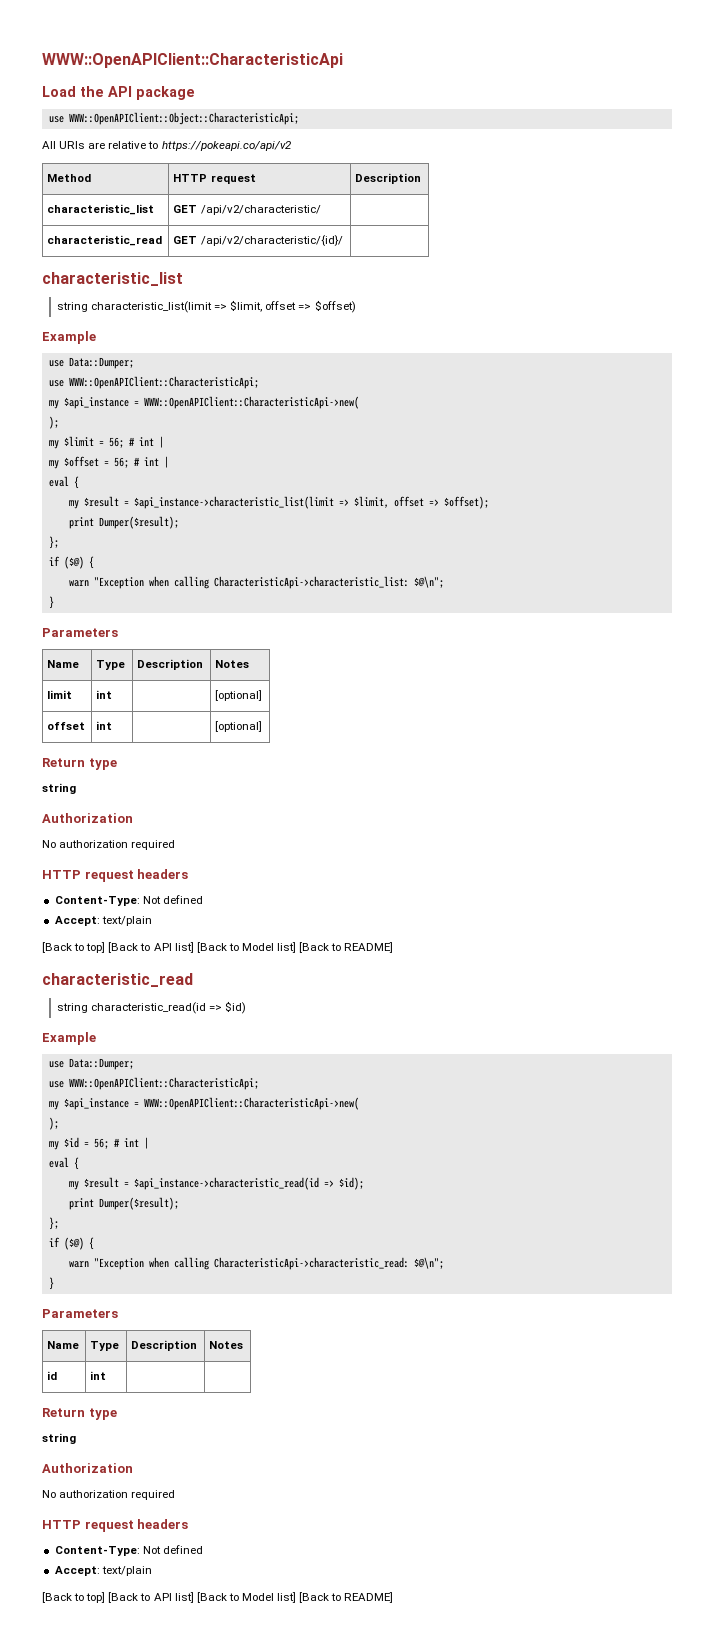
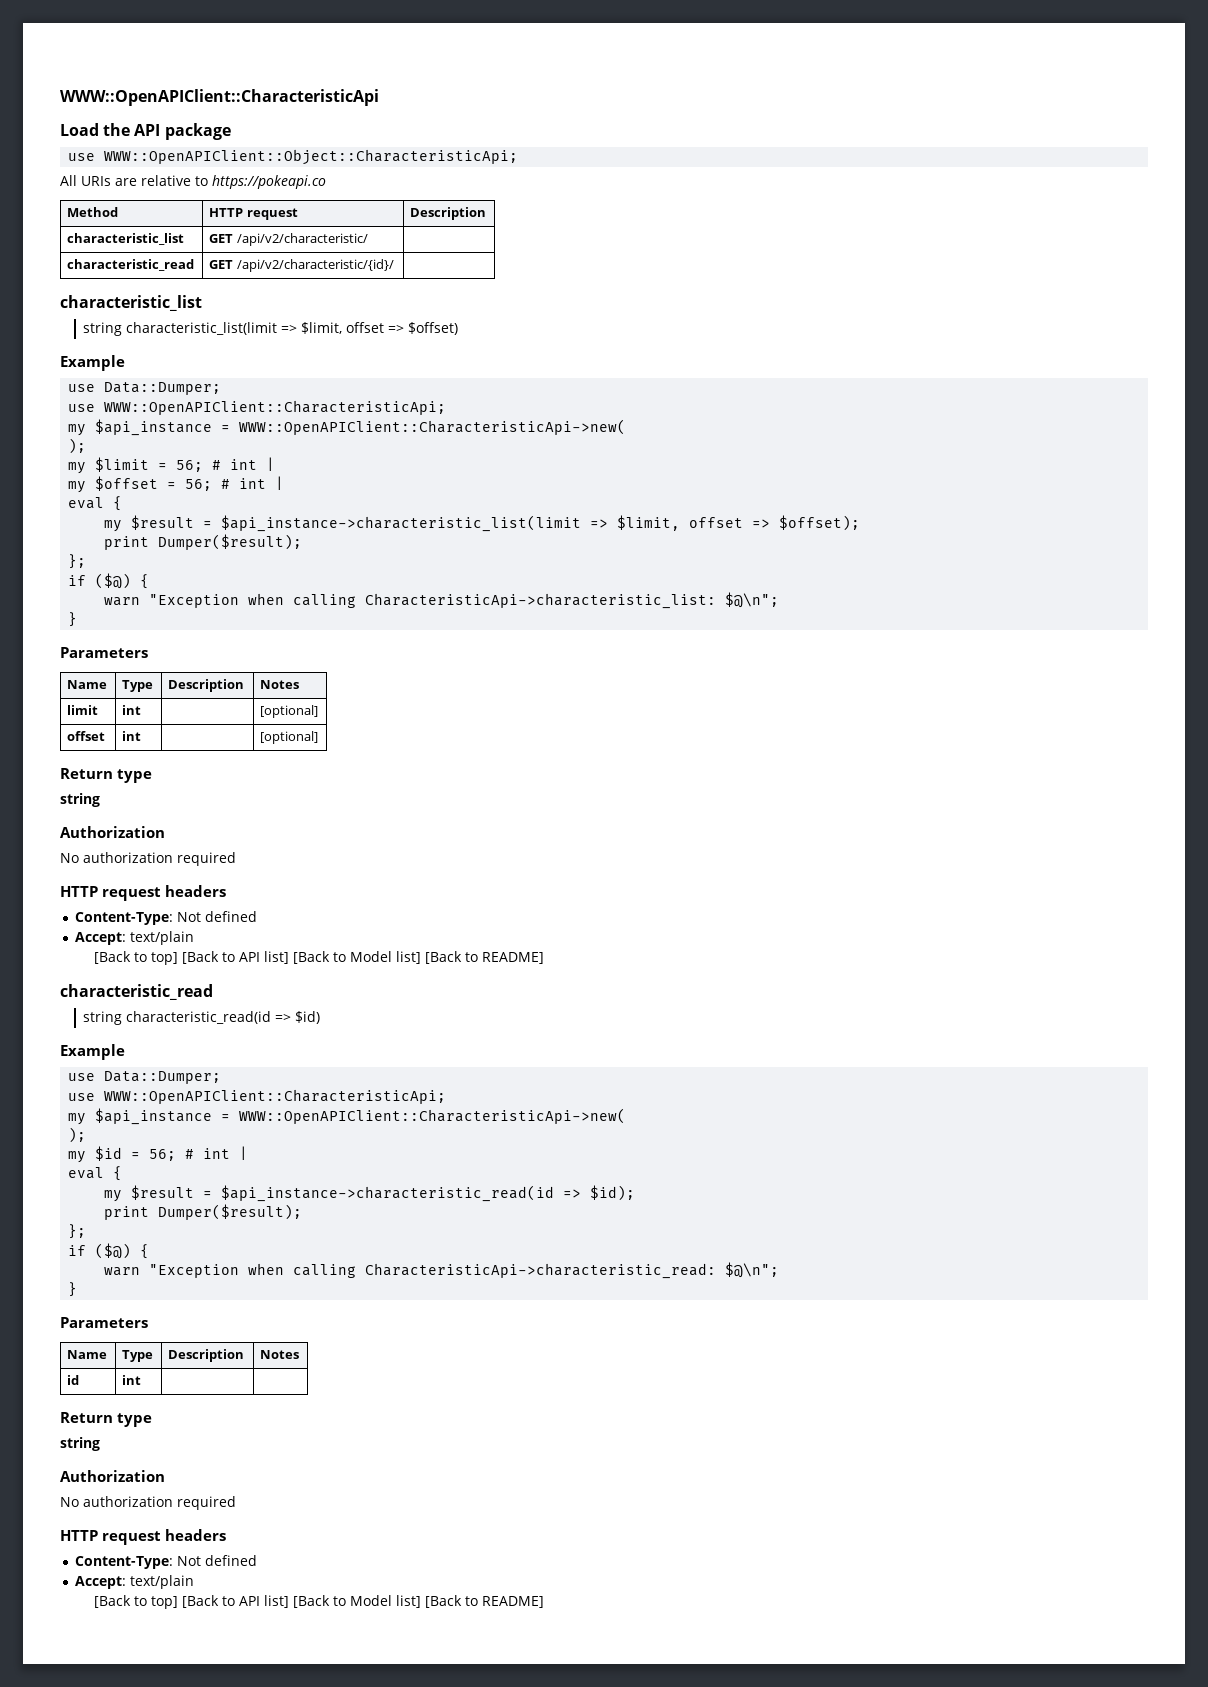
[161,141,291,151] https://pokeapi.co/api/v2 -> [212,175,326,189] https://pokeapi.co

